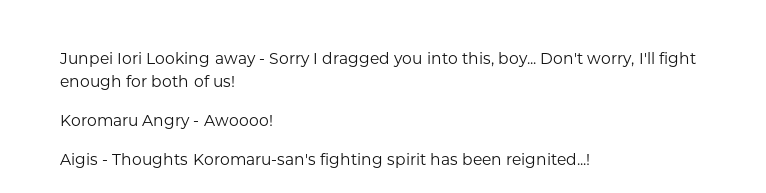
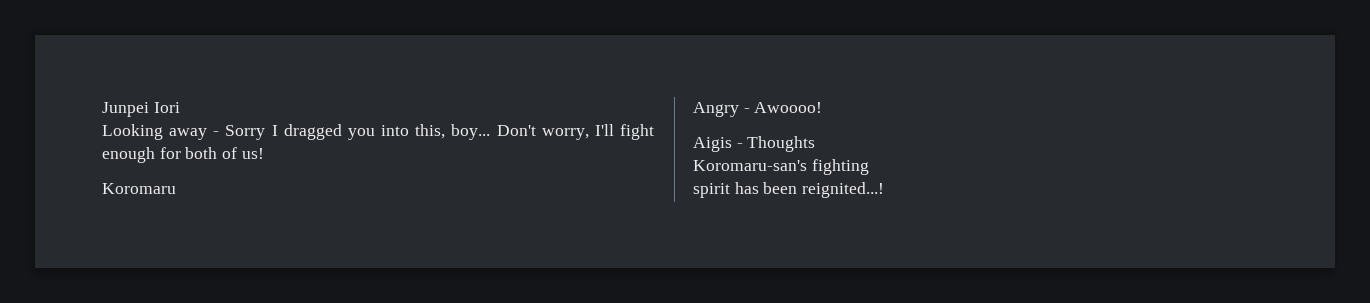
(143, 58) none -> (180, 107) //
(138, 120) none -> (176, 188) //
(189, 160) none -> (816, 144) //
(383, 160) none -> (869, 167) //

